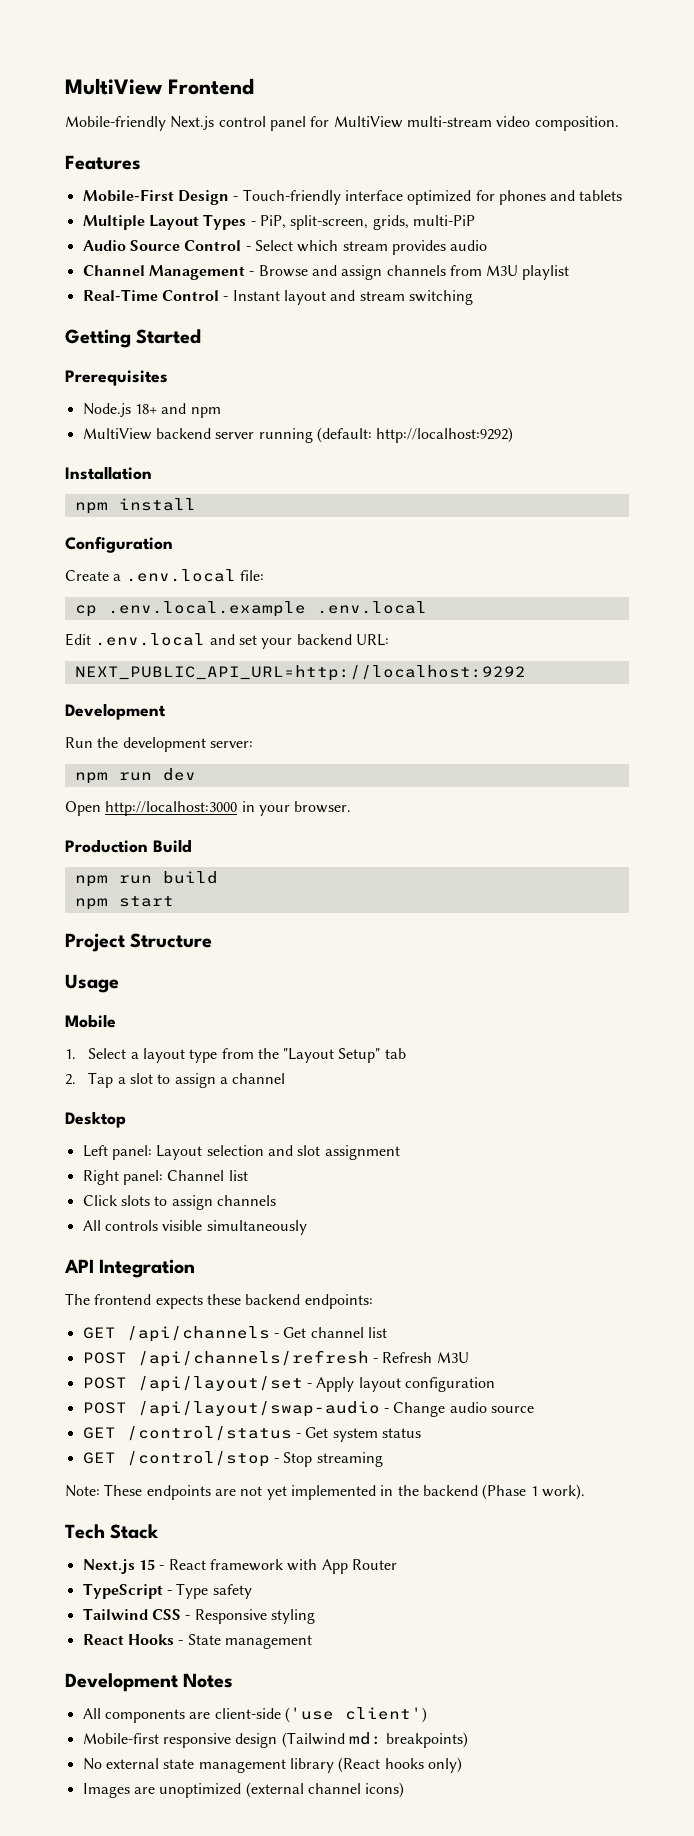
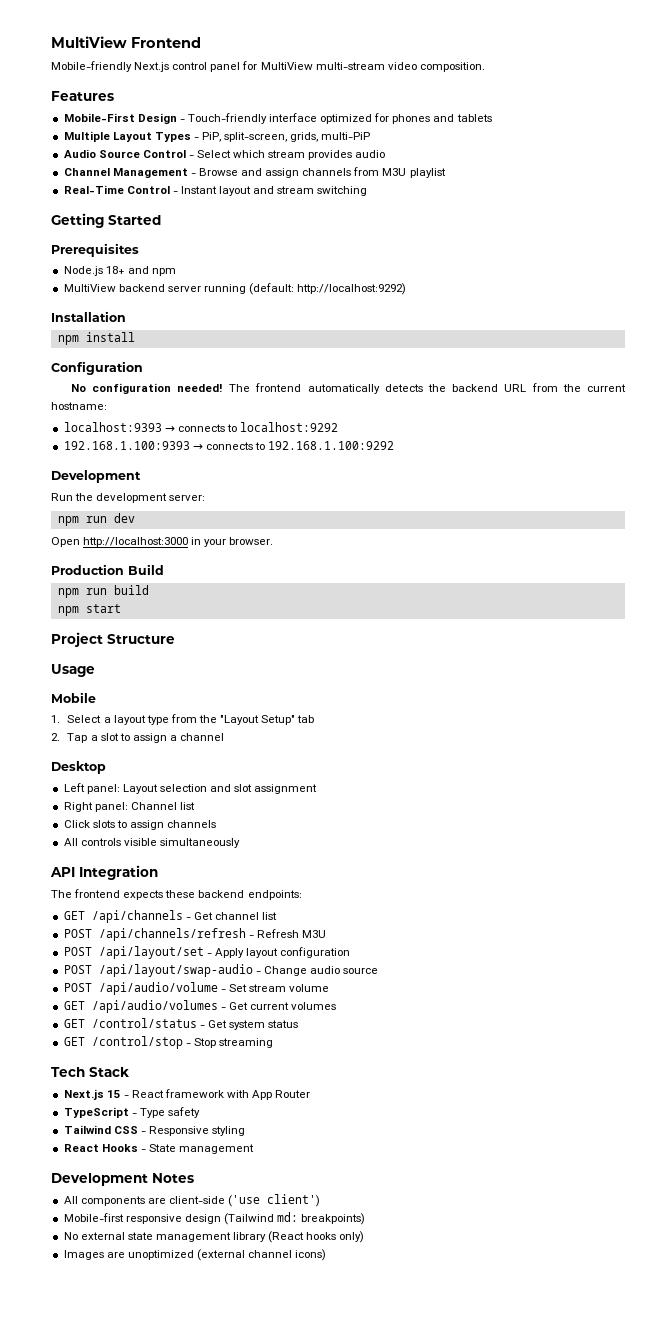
[65,569,264,582] [74,601,427,617] [65,633,389,649] [74,665,526,681] Create a .env.local file: // cp .env.local.example .env.local // Edit .env.local and set your backend URL: // NEXT_PUBLIC_API_URL=http://localhost:9292 -> [70,383,627,394] [51,402,107,410] [63,422,339,432] [63,441,395,450] No configuration needed! The frontend automatically detects the backend URL from the current hostname: // localhost:9393 → connects to localhost:9292 // 192.168.1.100:9393 → connects to 192.168.1.100:9292
(534, 1409) none -> [63,982,330,995] [63,1000,337,1013] // POST /api/audio/volume - Set stream volume // GET /api/audio/volumes - Get current volumes
[65,1484,585,1500] // Note: These endpoints are not yet implemented in the backend (Phase 1 work). -> (273, 1043) none

